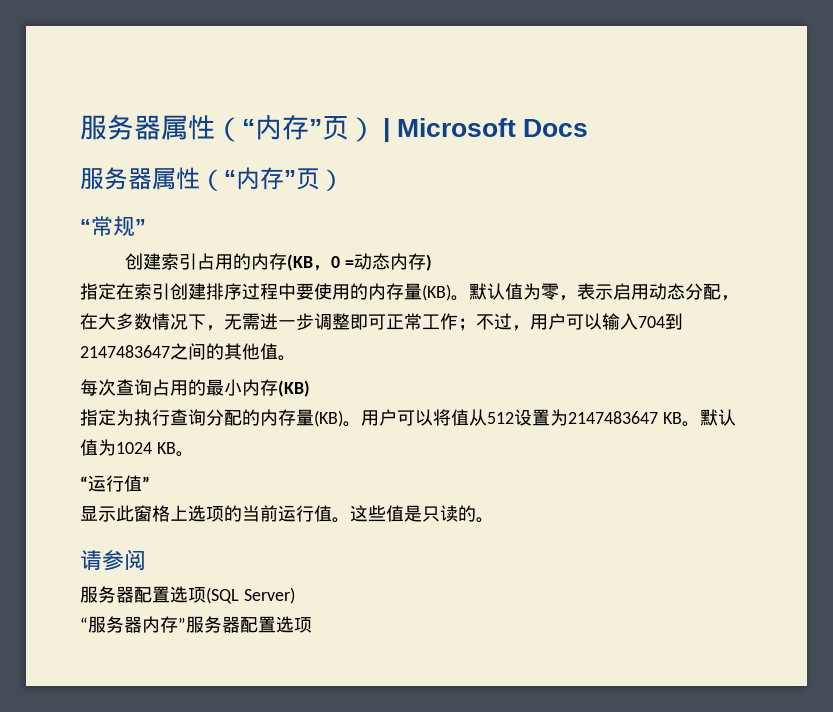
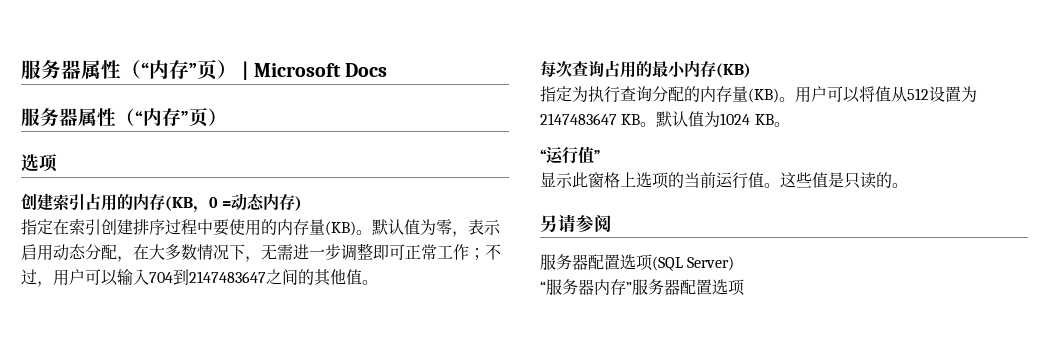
[80,216,146,237] “常规” -> [21,154,58,172] 选项
(494, 520) none -> [540,215,558,232] 另

